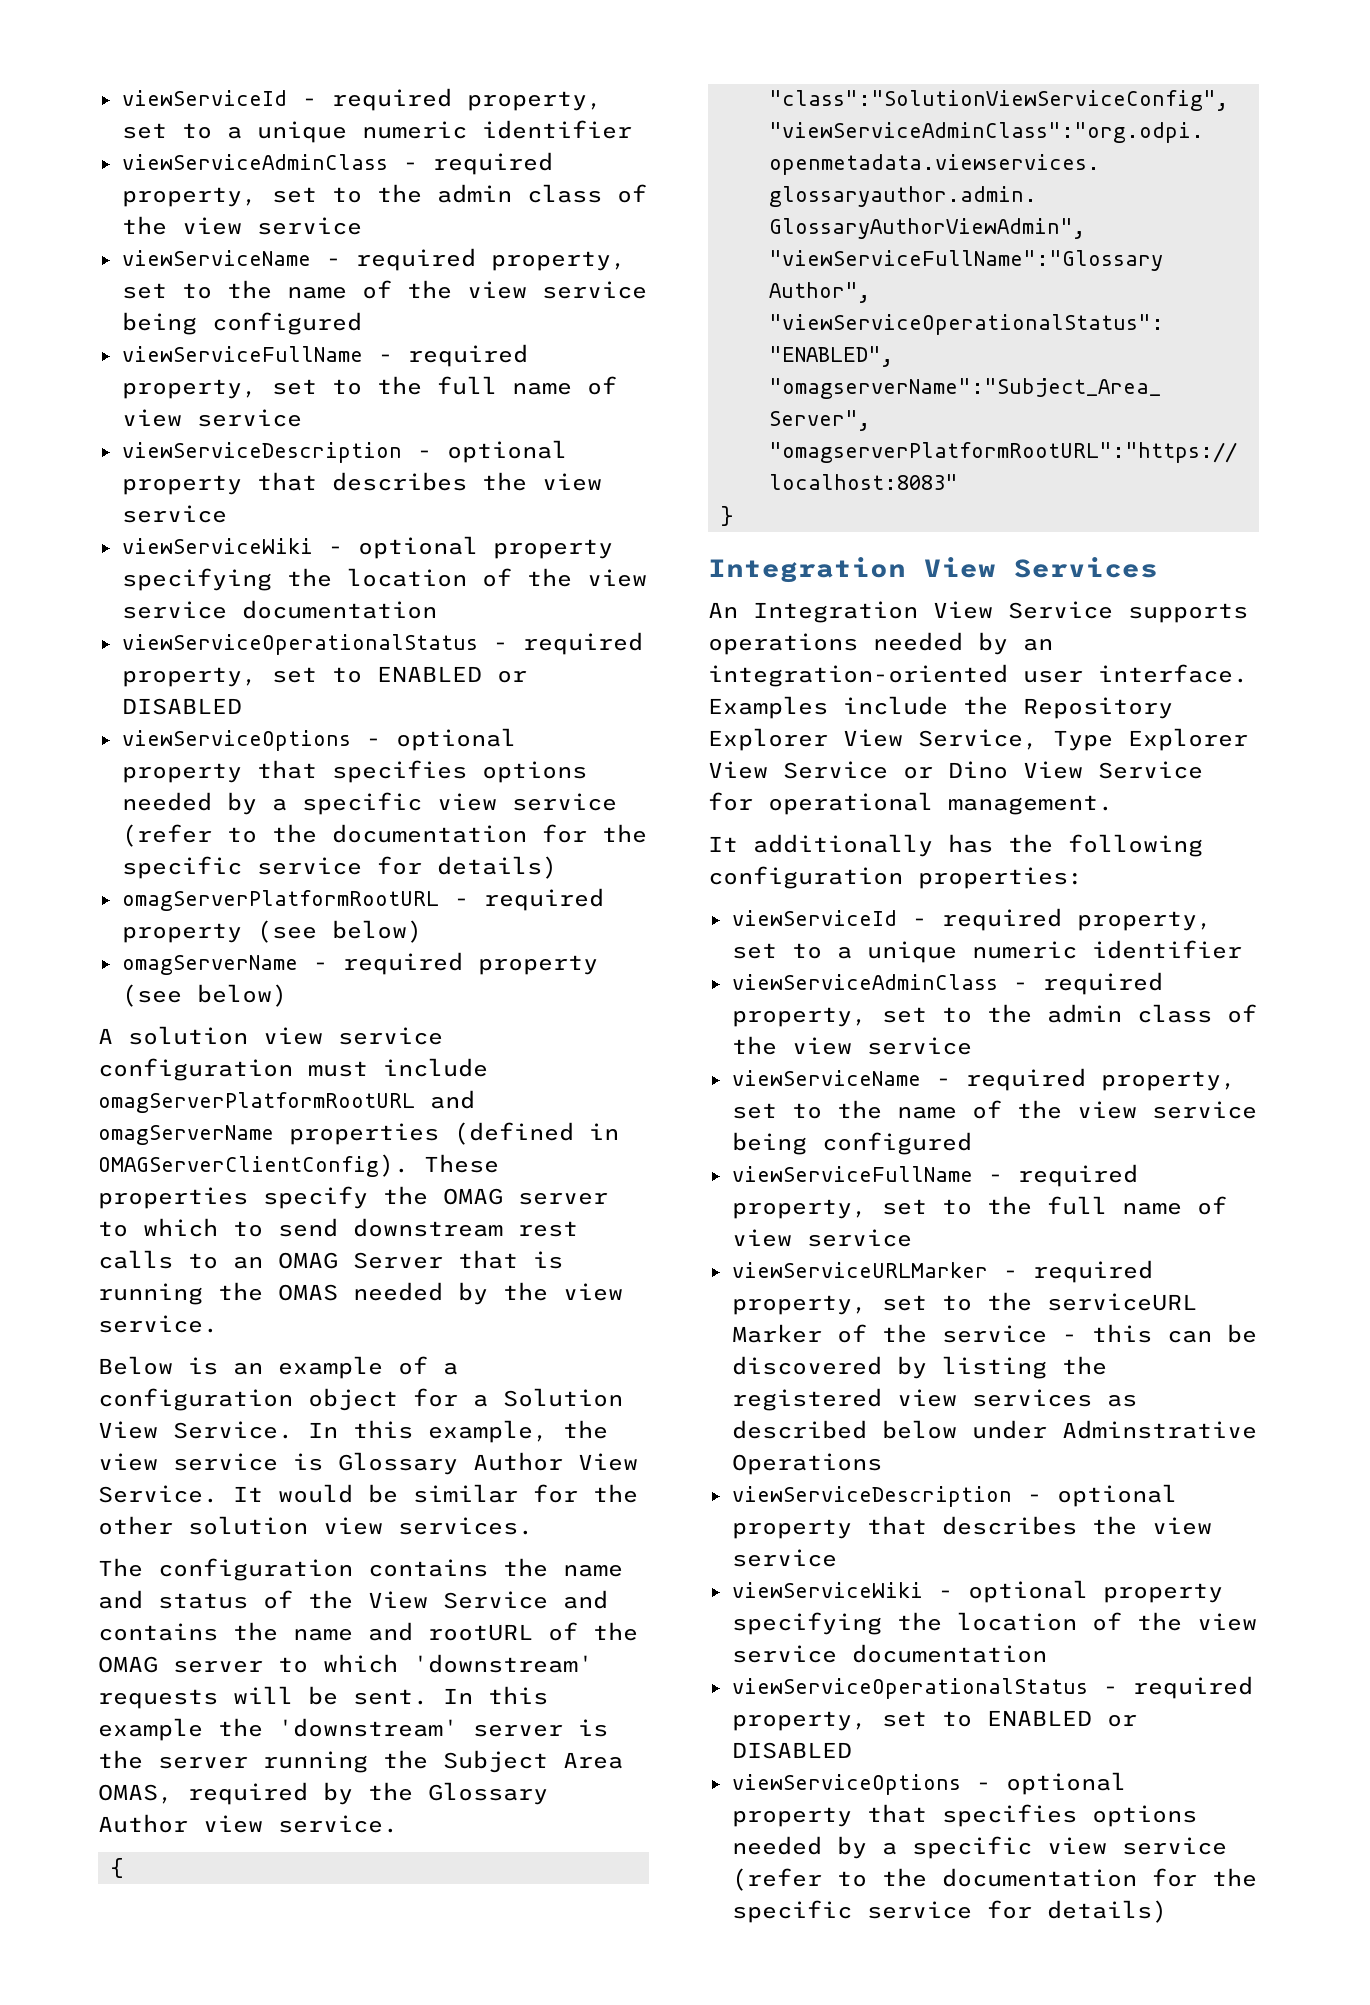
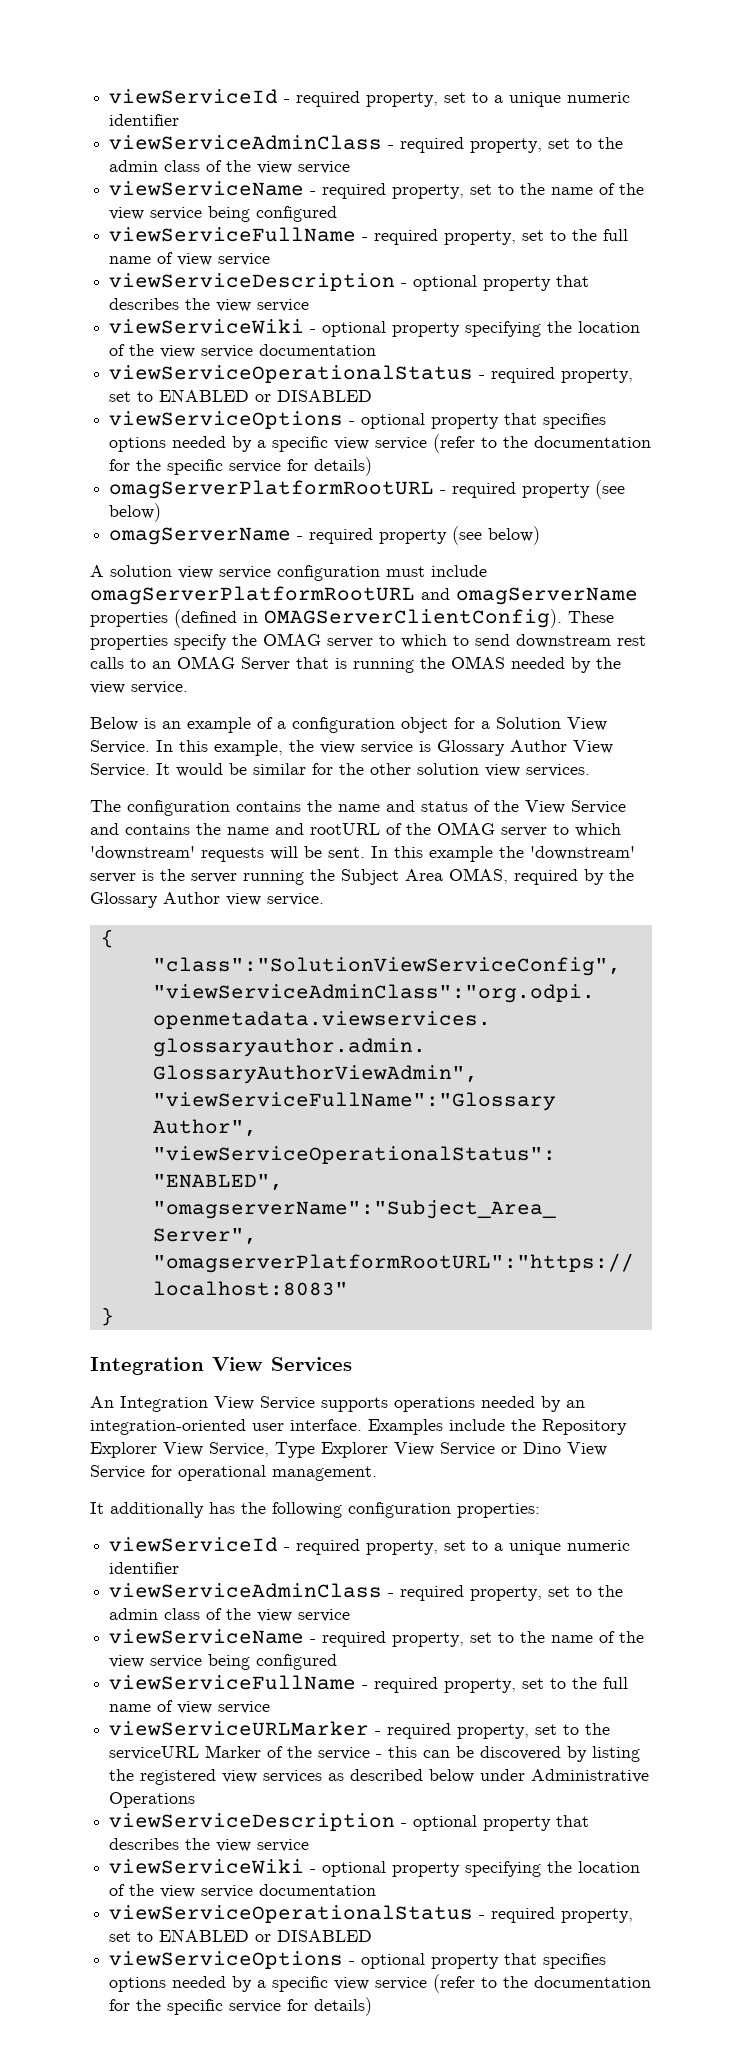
[1061,1420,1257,1439] Adminstrative -> [531,1769,650,1783] Administrative

